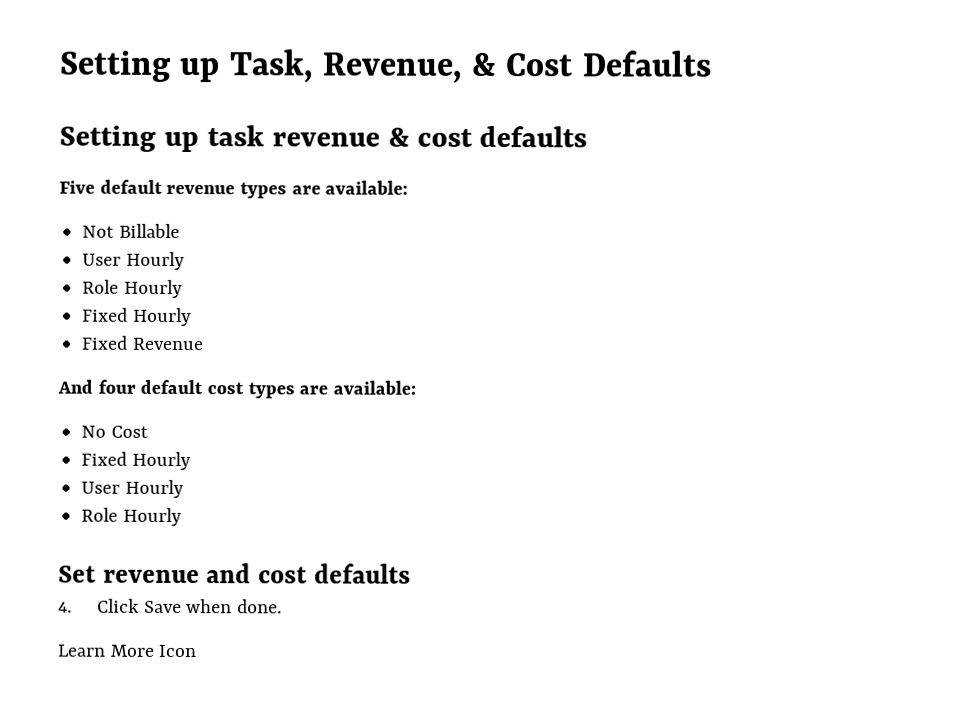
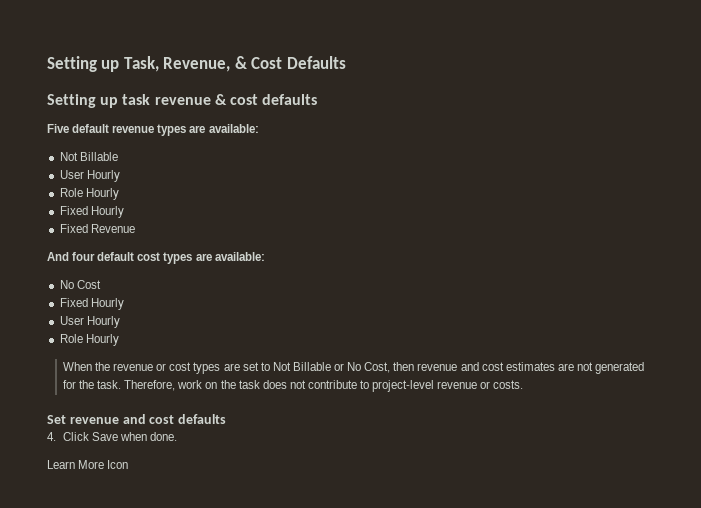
(182, 516) none -> [62,362,645,374] [62,380,524,392] // When the revenue or cost types are set to Not Billable or No Cost, then revenue and cost estimates are not generated for the task. Therefore, work on the task does not contribute to project-level revenue or costs.

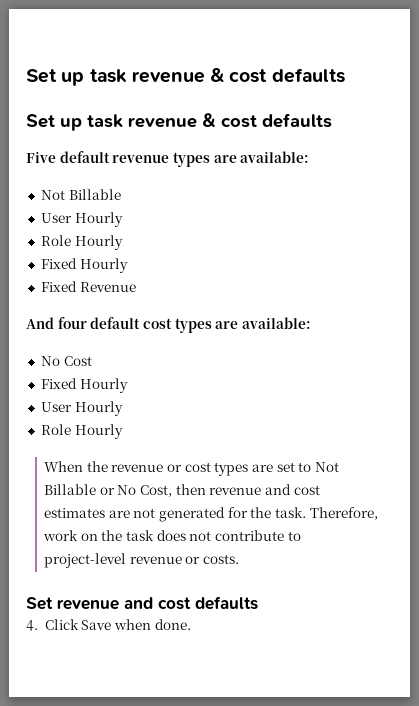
[47,56,346,72] [47,94,96,108] Setting up Task, Revenue, & Cost Defaults // Setting -> [26,68,345,86] [26,114,55,128] Set up task revenue & cost defaults // Set
[47,460,129,469] // Learn More Icon -> (191, 624) none

